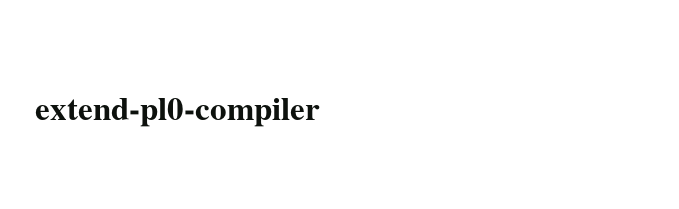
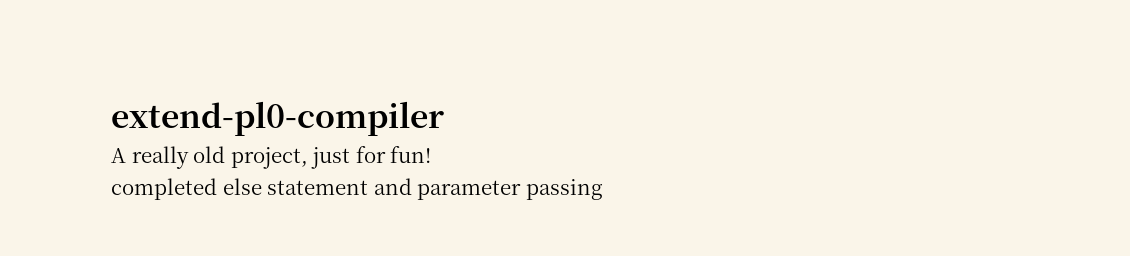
(320, 112) none -> [111,146,432,169] [111,178,603,200] // A really old project, just for fun! // completed else statement and parameter passing

